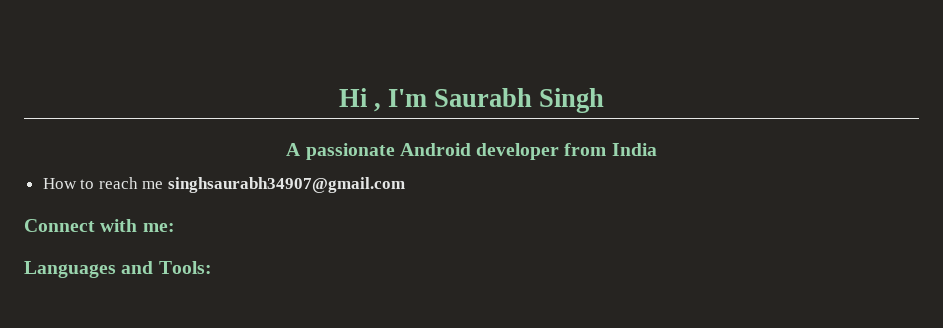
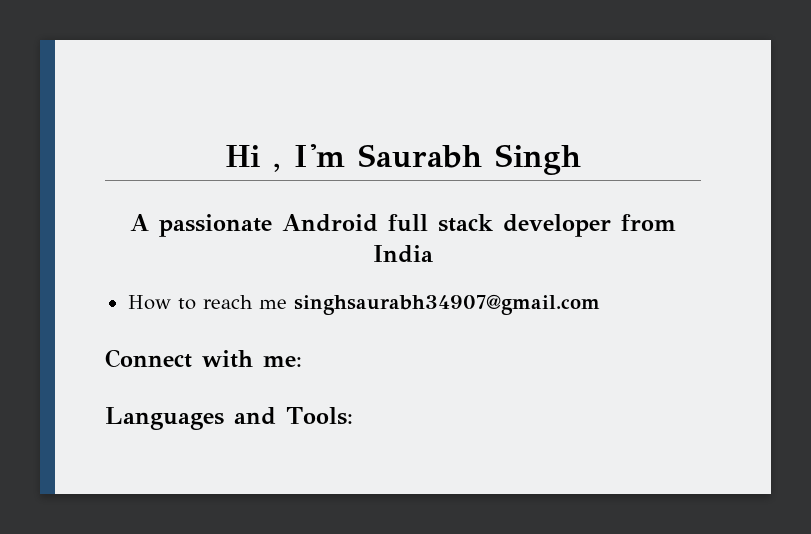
(471, 149) none -> [388,214,493,232] full stack

